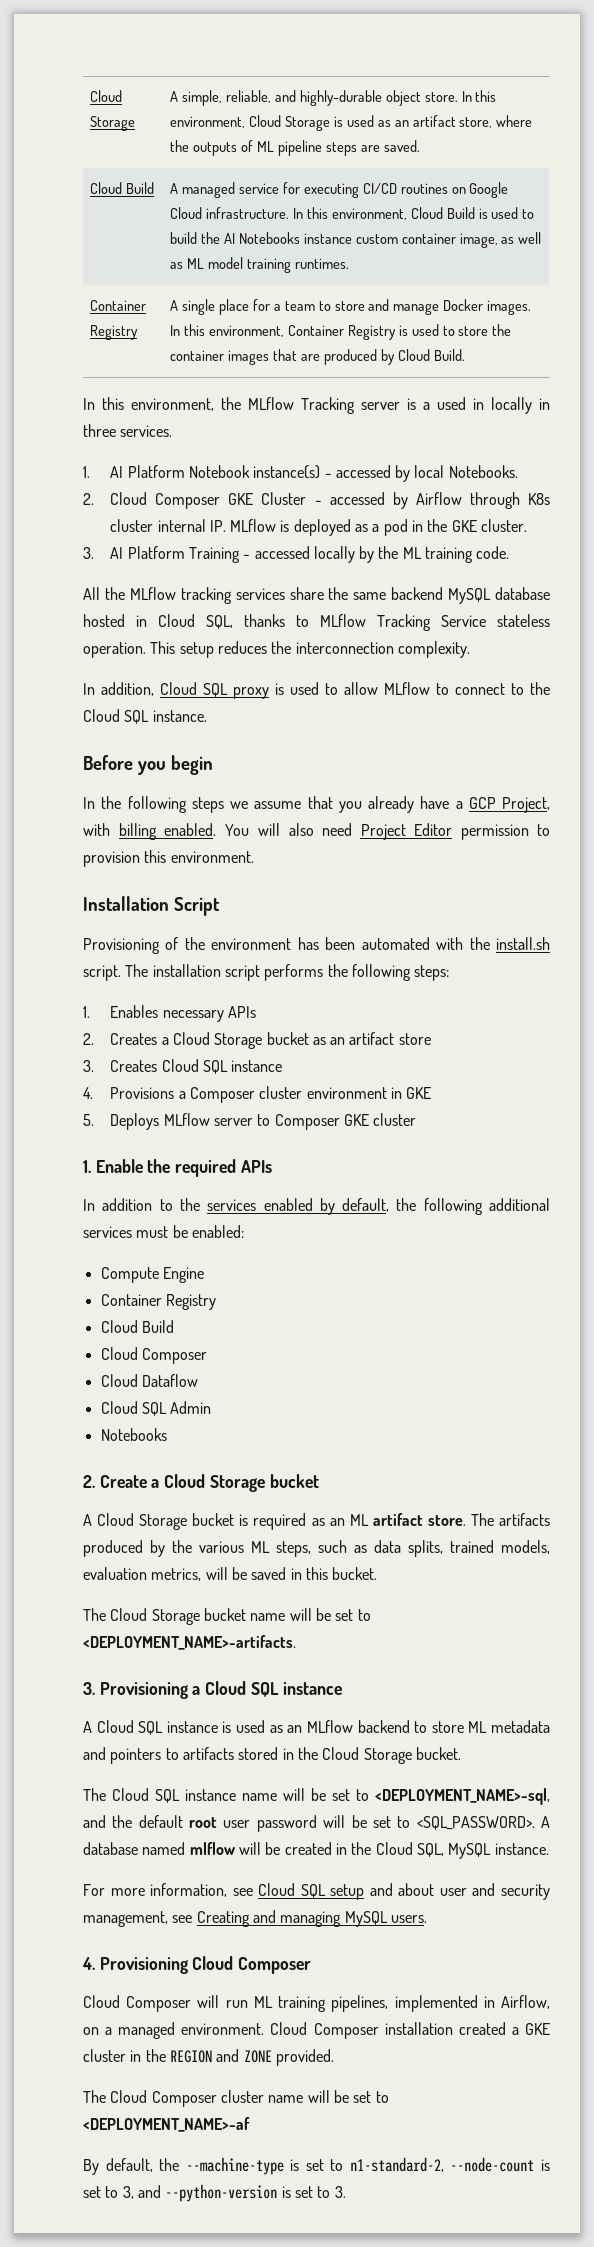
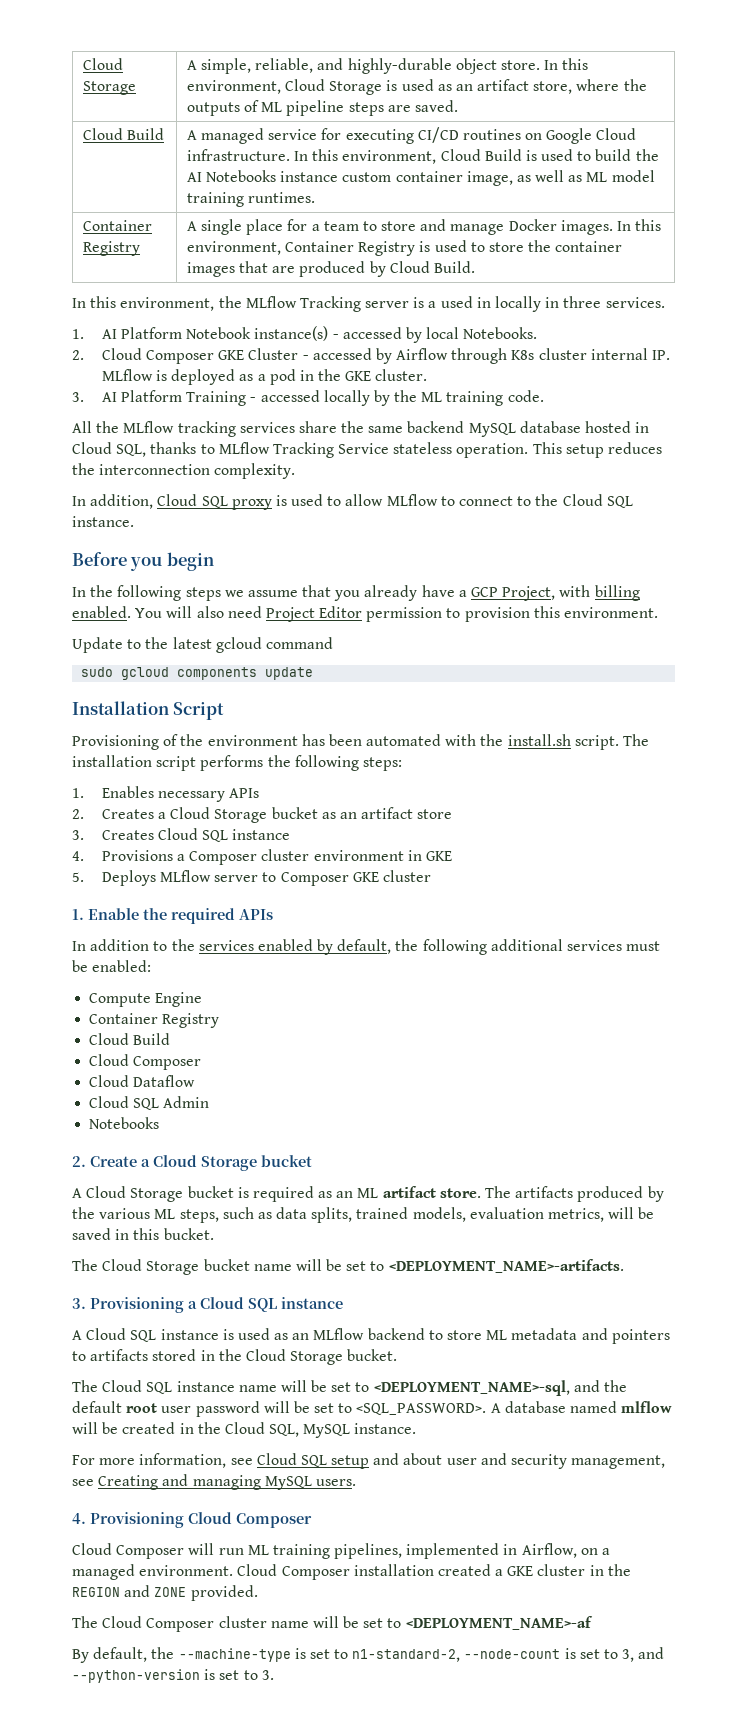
(254, 857) none -> [72,637,333,653] [81,667,314,680] // Update to the latest gcloud command // sudo gcloud components update

